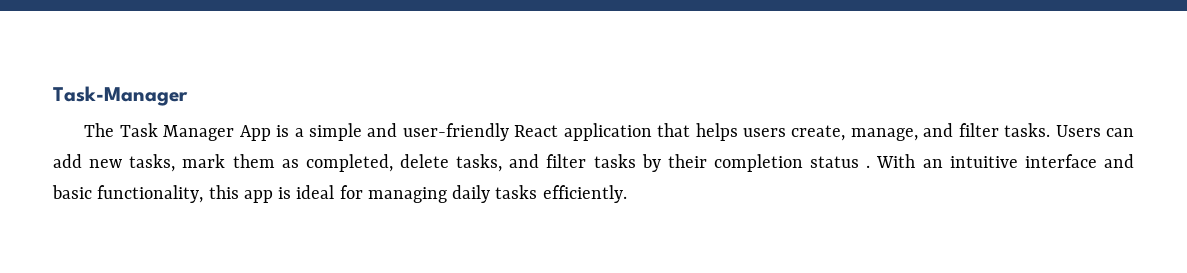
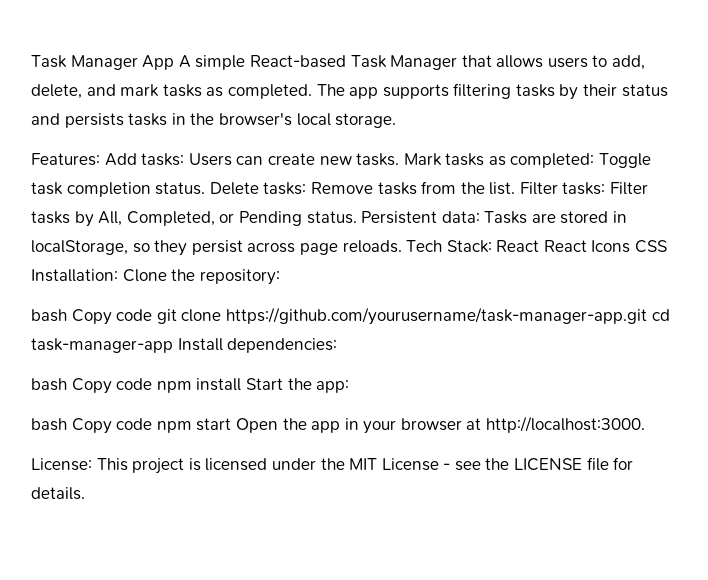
[53,86,188,106] [84,123,115,137] Task-Manager // The -> (31, 61) none
[276,123,1134,141] [53,154,1134,172] [52,185,627,203] is a simple and user-friendly React application that helps users create, manage, and filter tasks. Users can add new tasks, mark them as completed, delete tasks, and filter tasks by their completion status . With an intuitive interface and basic functionality, this app is ideal for managing daily tasks efficiently. -> [178,55,646,70] [31,83,668,100] [31,113,397,128] [31,153,652,168] [31,181,649,197] [31,211,628,227] [31,240,668,256] [31,269,280,285] [31,307,670,325] [31,338,338,353] [31,378,350,394] [31,416,646,434] [31,457,634,474] [31,487,85,500] A simple React-based Task Manager that allows users to add, delete, and mark tasks as completed. The app supports filtering tasks by their status and persists tasks in the browser's local storage. // Features: Add tasks: Users can create new tasks. Mark tasks as completed: Toggle task completion status. Delete tasks: Remove tasks from the list. Filter tasks: Filter tasks by All, Completed, or Pending status. Persistent data: Tasks are stored in localStorage, so they persist across page reloads. Tech Stack: React React Icons CSS Installation: Clone the repository: // bash Copy code git clone https://github.com/yourusername/task-manager-app.git cd task-manager-app Install dependencies: // bash Copy code npm install Start the app: // bash Copy code npm start Open the app in your browser at http://localhost:3000. // License: This project is licensed under the MIT License - see the LICENSE file for details.

